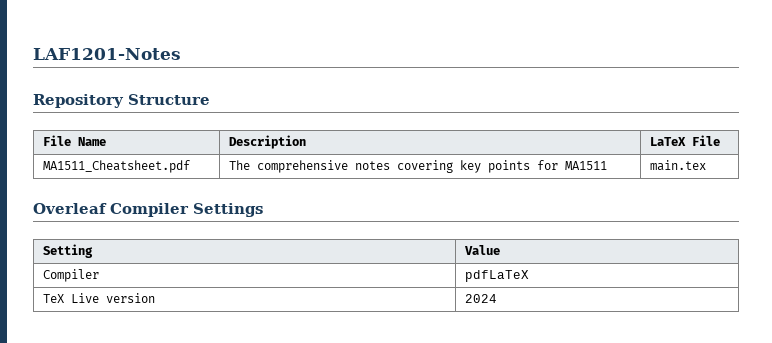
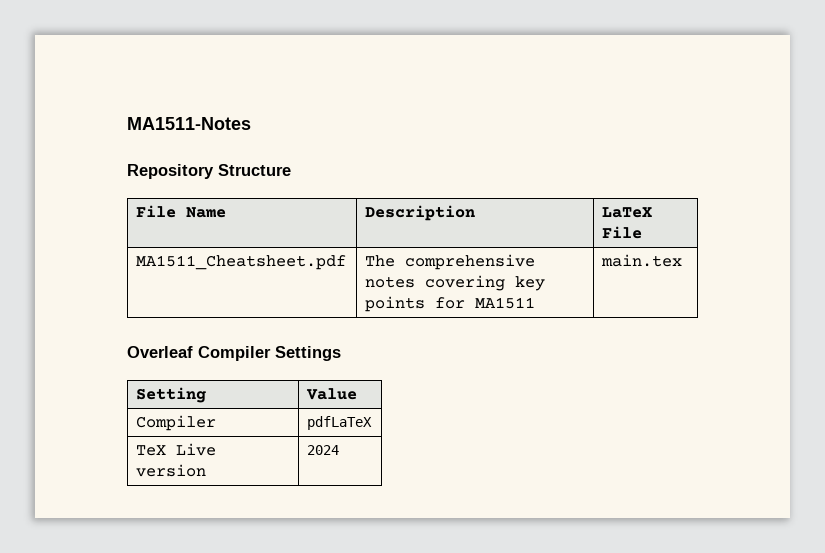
[33,48,181,60] LAF1201-Notes -> [127,117,251,130] MA1511-Notes

